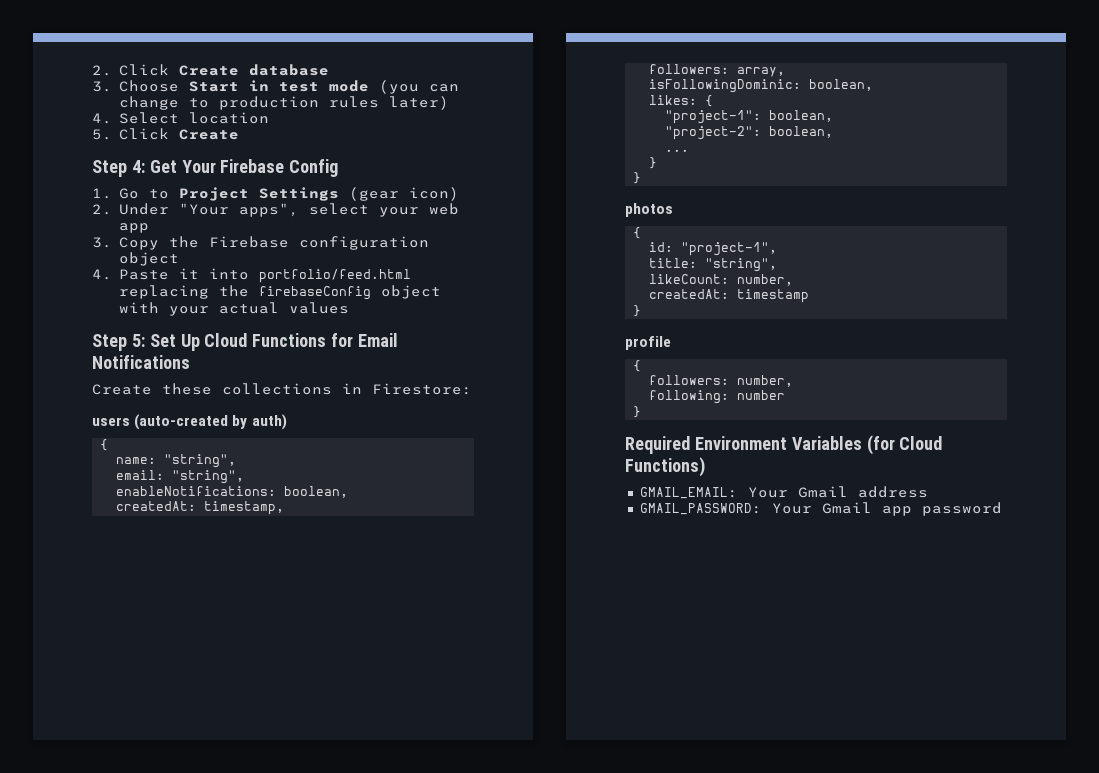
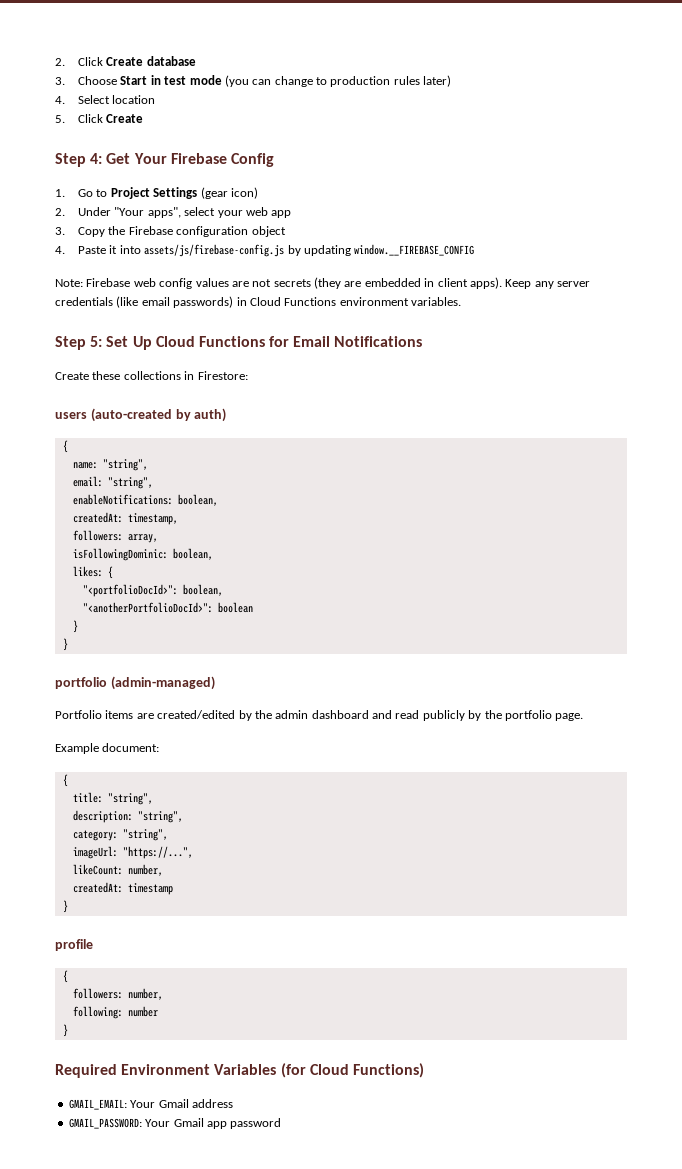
[258,269,411,283] [118,285,441,300] [118,302,349,316] portfolio/feed.html replacing the firebaseConfig object with your actual values -> [144,244,475,257] [55,277,590,289] [55,296,461,308] assets/js/firebase-config.js by updating window.__FIREBASE_CONFIG // Note: Firebase web config values are not secrets (they are embedded in client apps). Keep any server credentials (like email passwords) in Cloud Functions environment variables.
[665,110,834,124] [665,126,834,140] [665,149,690,152] "project-1": boolean, // "project-2": boolean, // ... -> [82,584,223,597] [82,602,253,613] "<portfolioDocId>": boolean, // "<anotherPortfolioDocId>": boolean
[625,203,673,217] [633,227,642,239] [649,242,778,256] photos // { // id: "project-1", -> [55,676,215,690] [55,710,584,721] [55,743,160,754] [62,774,68,787] portfolio (admin-managed) // Portfolio items are created/edited by the admin dashboard and read publicly by the portfolio page. // Example document: // {
(778, 265) none -> [72,810,183,823] [72,829,168,841] [72,846,193,859] // description: "string", // category: "string", // imageUrl: "https://...",

